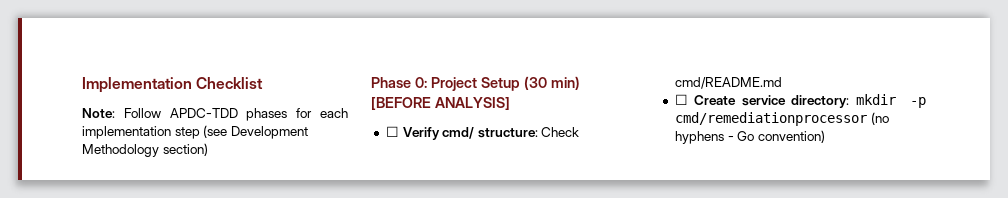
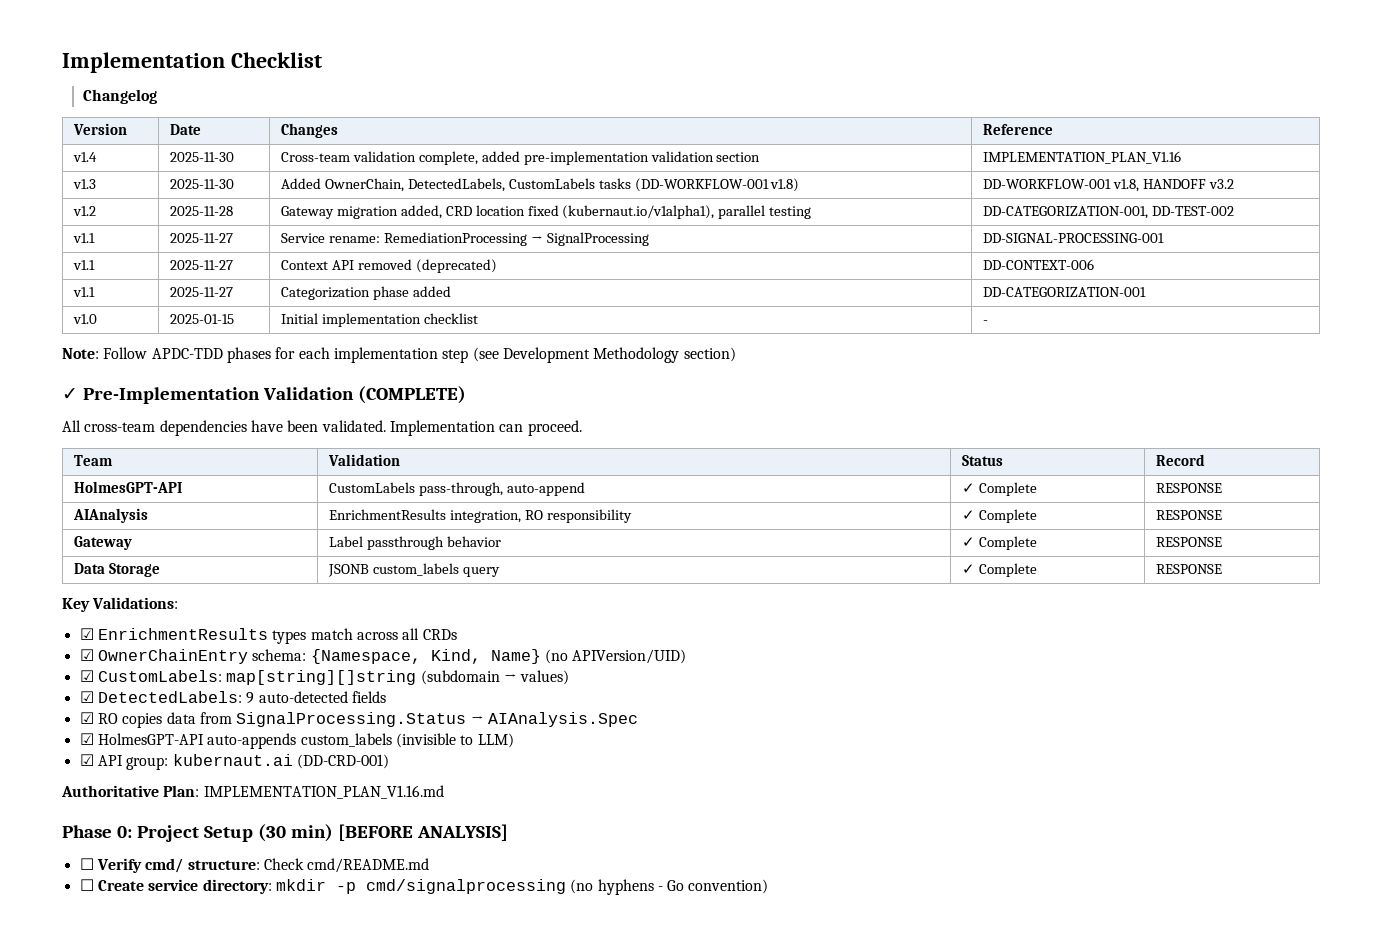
(264, 83) none -> [82,89,157,104] [72,123,127,135] [169,124,201,135] [280,123,338,138] [982,124,1053,135] [72,152,97,162] [169,152,234,162] [280,151,761,165] [982,151,1181,164] [72,179,96,189] [169,179,234,189] [280,178,800,192] [982,179,1234,192] [72,206,96,216] [169,206,233,216] [280,205,812,219] [982,206,1234,219] [72,233,95,243] [169,233,233,243] [280,232,649,246] [982,233,1164,243] [72,260,95,270] [169,260,233,270] [280,259,497,273] [982,259,1094,270] [72,287,95,297] [169,287,233,297] [280,286,451,300] [982,287,1146,297] [72,314,97,324] [169,314,234,324] [280,313,478,327] [982,320,988,324] // Changelog // Version | Date | Changes | Reference // v1.4 | 2025-11-30 | Cross-team validation complete, added pre-implementation validation section | IMPLEMENTATION_PLAN_V1.16 // v1.3 | 2025-11-30 | Added OwnerChain, DetectedLabels, CustomLabels tasks (DD-WORKFLOW-001 v1.8) | DD-WORKFLOW-001 v1.8, HANDOFF v3.2 // v1.2 | 2025-11-28 | Gateway migration added, CRD location fixed (kubernaut.io/v1alpha1), parallel testing | DD-CATEGORIZATION-001, DD-TEST-002 // v1.1 | 2025-11-27 | Service rename: RemediationProcessing → SignalProcessing | DD-SIGNAL-PROCESSING-001 // v1.1 | 2025-11-27 | Context API removed (deprecated) | DD-CONTEXT-006 // v1.1 | 2025-11-27 | Categorization phase added | DD-CATEGORIZATION-001 // v1.0 | 2025-01-15 | Initial implementation checklist | -
(208, 149) none -> [62,386,466,404] [62,420,582,436] [73,455,113,466] [327,454,400,466] [961,455,1003,466] [1155,454,1205,466] [73,481,182,493] [328,482,585,496] [961,482,1037,496] [1155,483,1222,493] [72,508,148,523] [328,509,632,523] [961,509,1037,523] [1155,510,1222,520] [73,536,132,550] [328,536,501,550] [961,536,1037,550] [1155,537,1222,547] [73,563,160,577] [327,563,500,577] [961,563,1037,577] [1155,564,1222,574] [62,597,179,612] [79,628,457,644] [79,649,687,664] [79,670,570,685] [79,691,386,704] [79,712,638,728] [79,733,514,749] [79,754,389,770] [61,785,444,799] // ✓ Pre-Implementation Validation (COMPLETE) // All cross-team dependencies have been validated. Implementation can proceed. // Team | Validation | Status | Record // HolmesGPT-API | CustomLabels pass-through, auto-append | ✓ Complete | RESPONSE // AIAnalysis | EnrichmentResults integration, RO responsibility | ✓ Complete | RESPONSE // Gateway | Label passthrough behavior | ✓ Complete | RESPONSE // Data Storage | JSONB custom_labels query | ✓ Complete | RESPONSE // Key Validations: // ☑ EnrichmentResults types match across all CRDs // ☑ OwnerChainEntry schema: {Namespace, Kind, Name} (no APIVersion/UID) // ☑ CustomLabels: map[string][]string (subdomain → values) // ☑ DetectedLabels: 9 auto-detected fields // ☑ RO copies data from SignalProcessing.Status → AIAnalysis.Spec // ☑ HolmesGPT-API auto-appends custom_labels (invisible to LLM) // ☑ API group: kubernaut.ai (DD-CRD-001) // Authoritative Plan: IMPLEMENTATION_PLAN_V1.16.md
[674,112,867,126] cmd/remediationprocessor -> [365,879,566,894] cmd/signalprocessing

